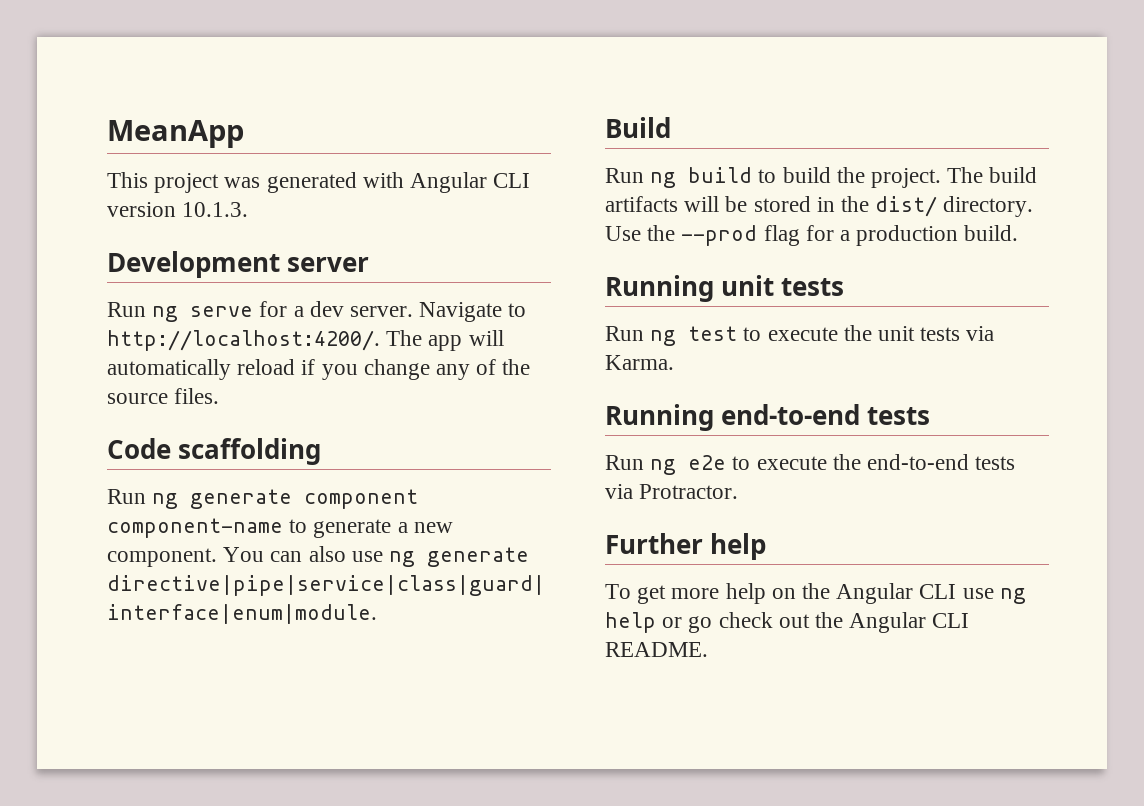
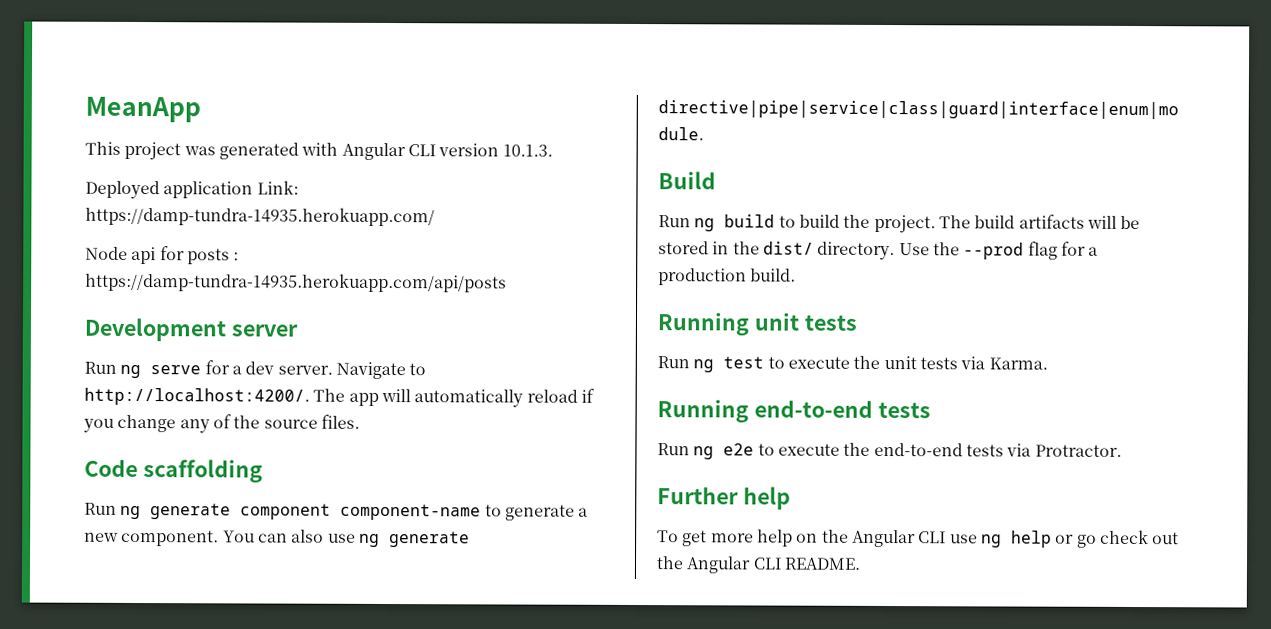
(249, 209) none -> [85,180,299,200] [85,206,435,227] [85,246,240,265] [85,272,507,293] // Deployed application Link: https://damp-tundra-14935.herokuapp.com/ // Node api for posts : https://damp-tundra-14935.herokuapp.com/api/posts

